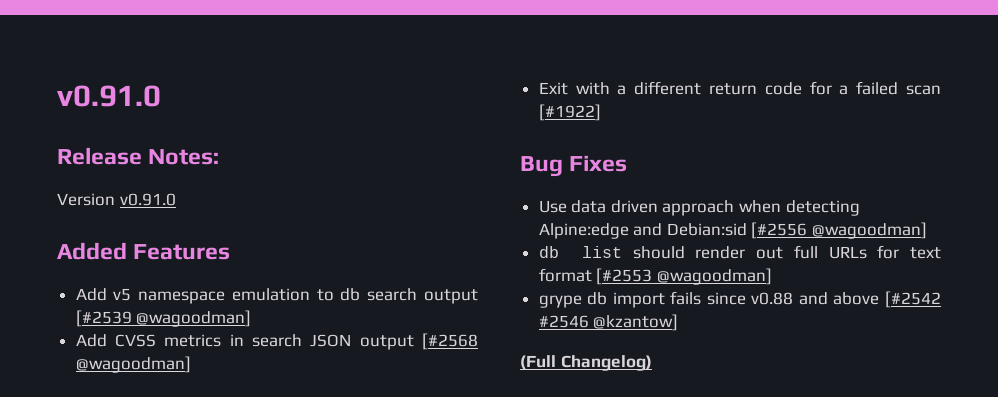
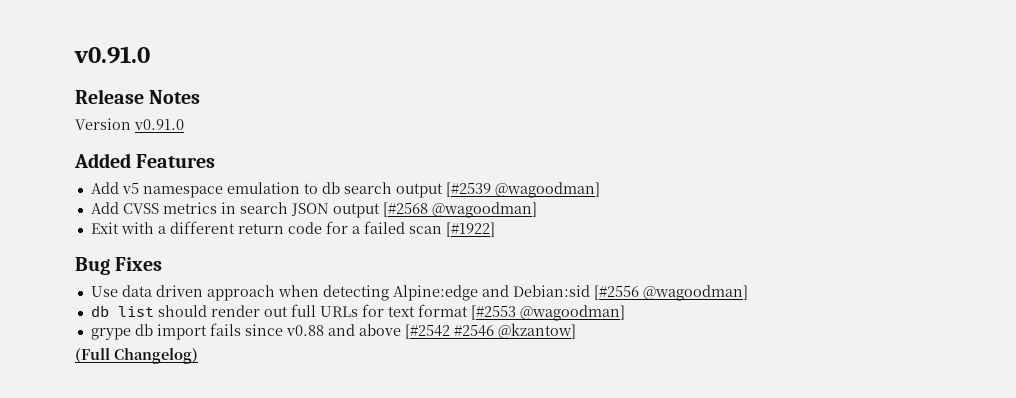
[148,149,220,165] Notes: -> [149,90,201,104] Notes

